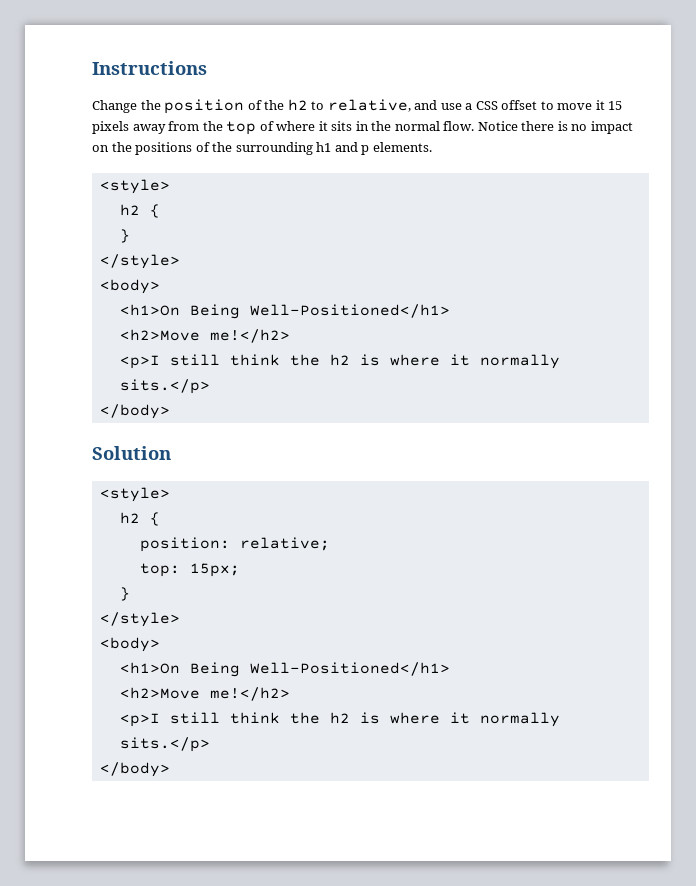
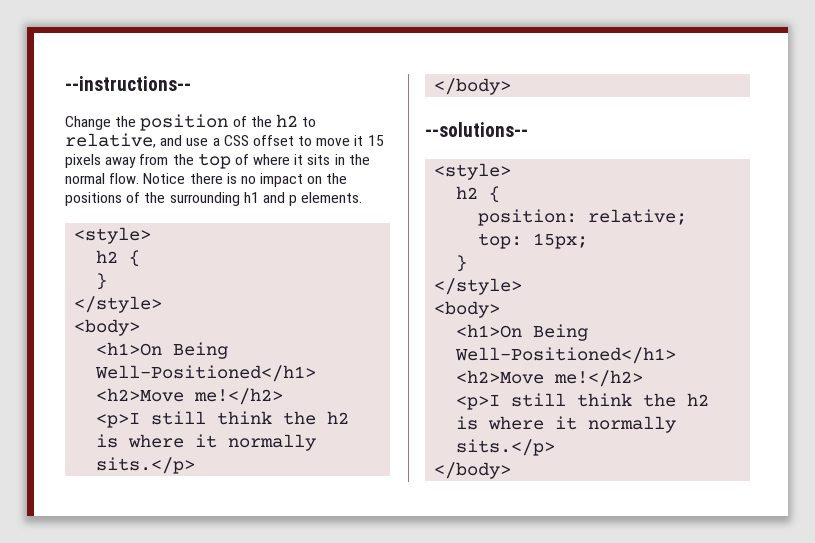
[92,61,207,75] Instructions -> [65,76,191,91] --instructions--
[92,446,171,460] Solution -> [425,122,528,137] --solutions--

